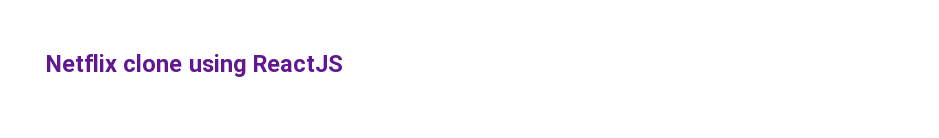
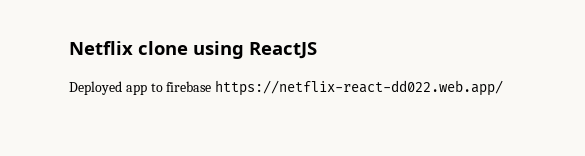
(344, 63) none -> [69,80,504,96] // Deployed app to firebase https://netflix-react-dd022.web.app/

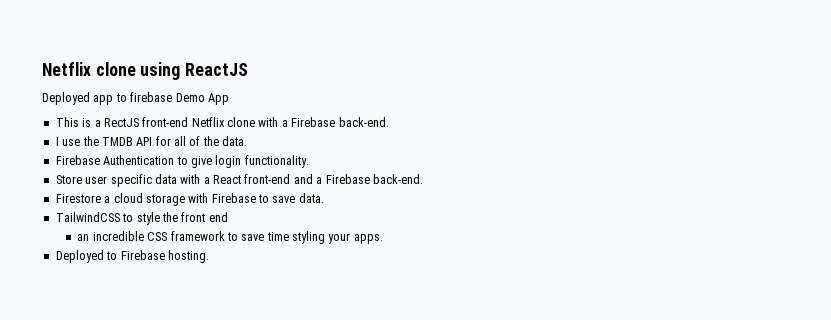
[215,80,504,96] https://netflix-react-dd022.web.app/ -> [175,93,229,105] [55,117,389,127] [55,136,248,146] [55,155,309,168] [55,174,423,187] [55,193,324,206] [55,212,228,225] [77,231,383,244] [55,250,209,263] Demo App // This is a RectJS front-end Netflix clone with a Firebase back-end. // I use the TMDB API for all of the data. // Firebase Authentication to give login functionality. // Store user specific data with a React front-end and a Firebase back-end. // Firestore a cloud storage with Firebase to save data. // TailwindCSS to style the front end // an incredible CSS framework to save time styling your apps. // Deployed to Firebase hosting.

